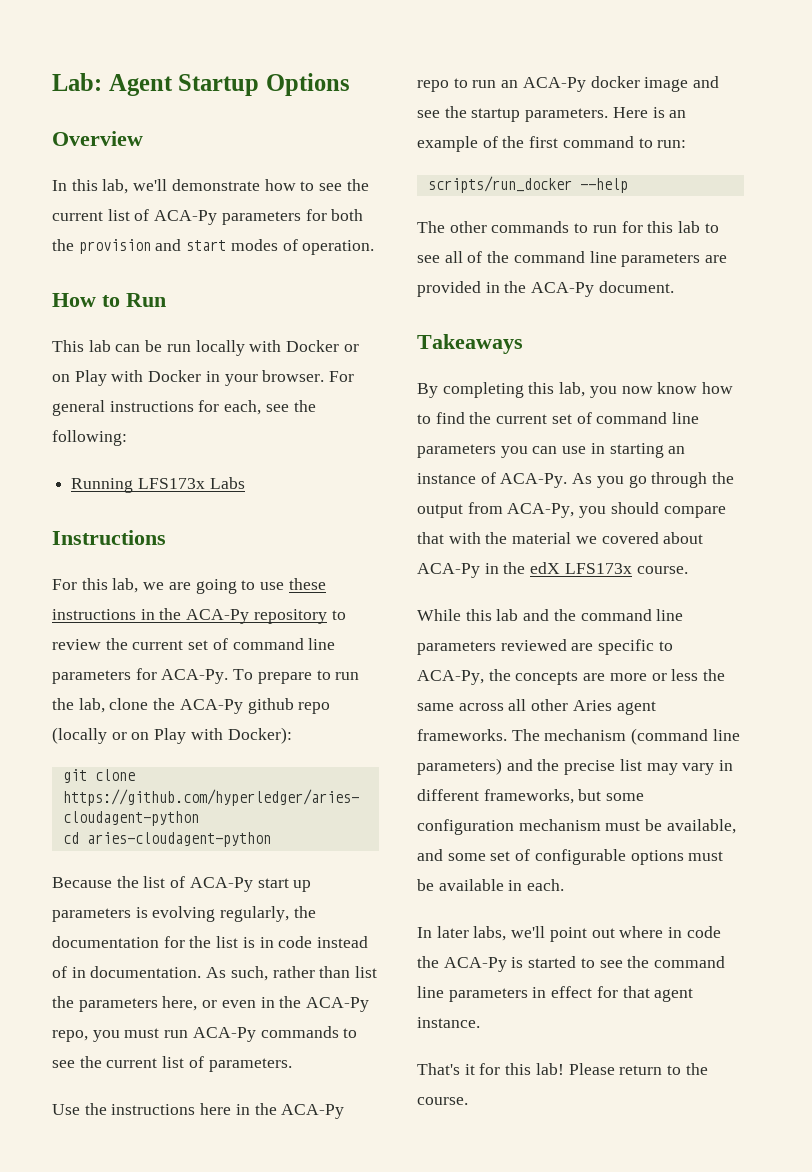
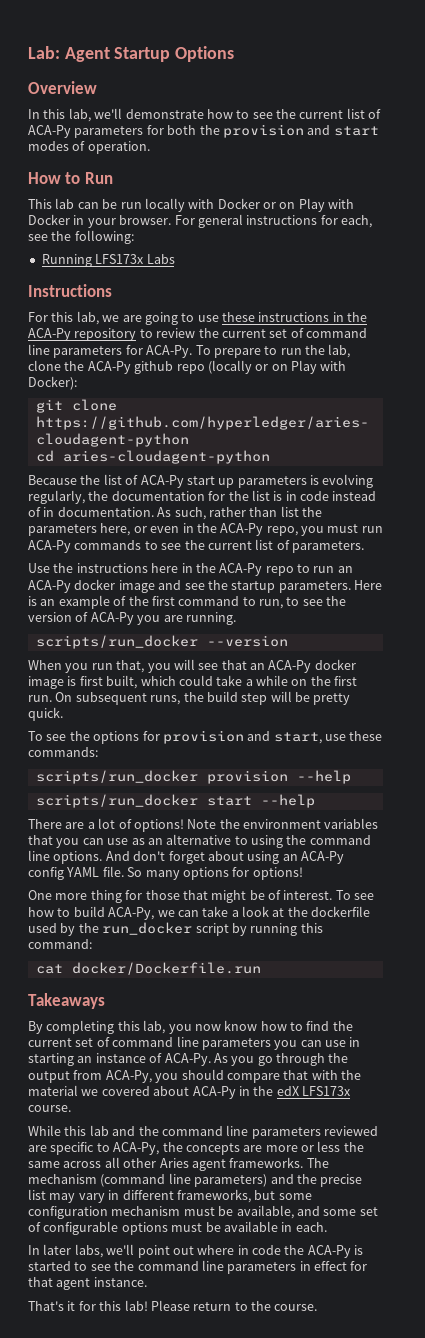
[657,140,687,148] [427,176,628,193] [417,221,719,233] [417,251,728,267] [417,281,674,297] run: // scripts/run_docker --help // The other commands to run for this lab to see all of the command line parameters are provided in the ACA-Py document. -> [259,596,347,609] [28,612,236,625] [35,635,288,649] [28,659,356,673] [28,675,358,689] [28,691,351,705] [28,707,63,721] [28,730,383,744] [28,747,98,757] [35,770,351,784] [35,794,315,808] [28,818,379,832] [28,834,371,848] [28,850,344,864] [28,866,303,880] [28,890,375,903] [28,906,371,920] [28,922,323,936] [28,939,92,949] [35,962,261,975] run, to see the version of ACA-Py you are running. // scripts/run_docker --version // When you run that, you will see that an ACA-Py docker image is first built, which could take a while on the first run. On subsequent runs, the build step will be pretty quick. // To see the options for provision and start, use these commands: // scripts/run_docker provision --help // scripts/run_docker start --help // There are a lot of options! Note the environment variables that you can use as an alternative to using the command line options. And don't forget about using an ACA-Py config YAML file. So many options for options! // One more thing for those that might be of interest. To see how to build ACA-Py, we can take a look at the dockerfile used by the run_docker script by running this command: // cat docker/Dockerfile.run

